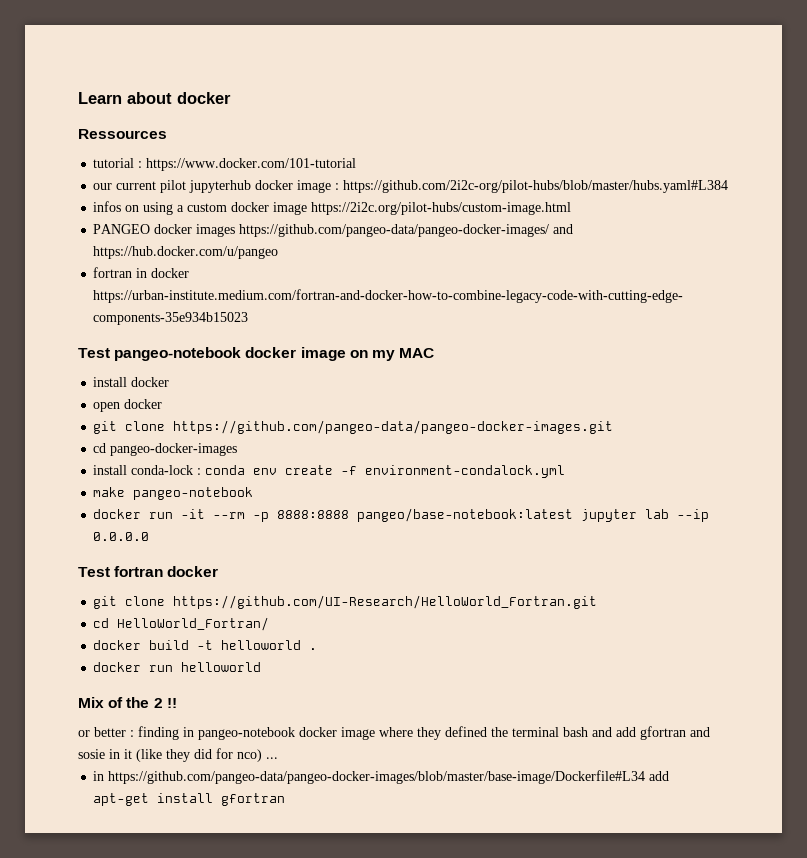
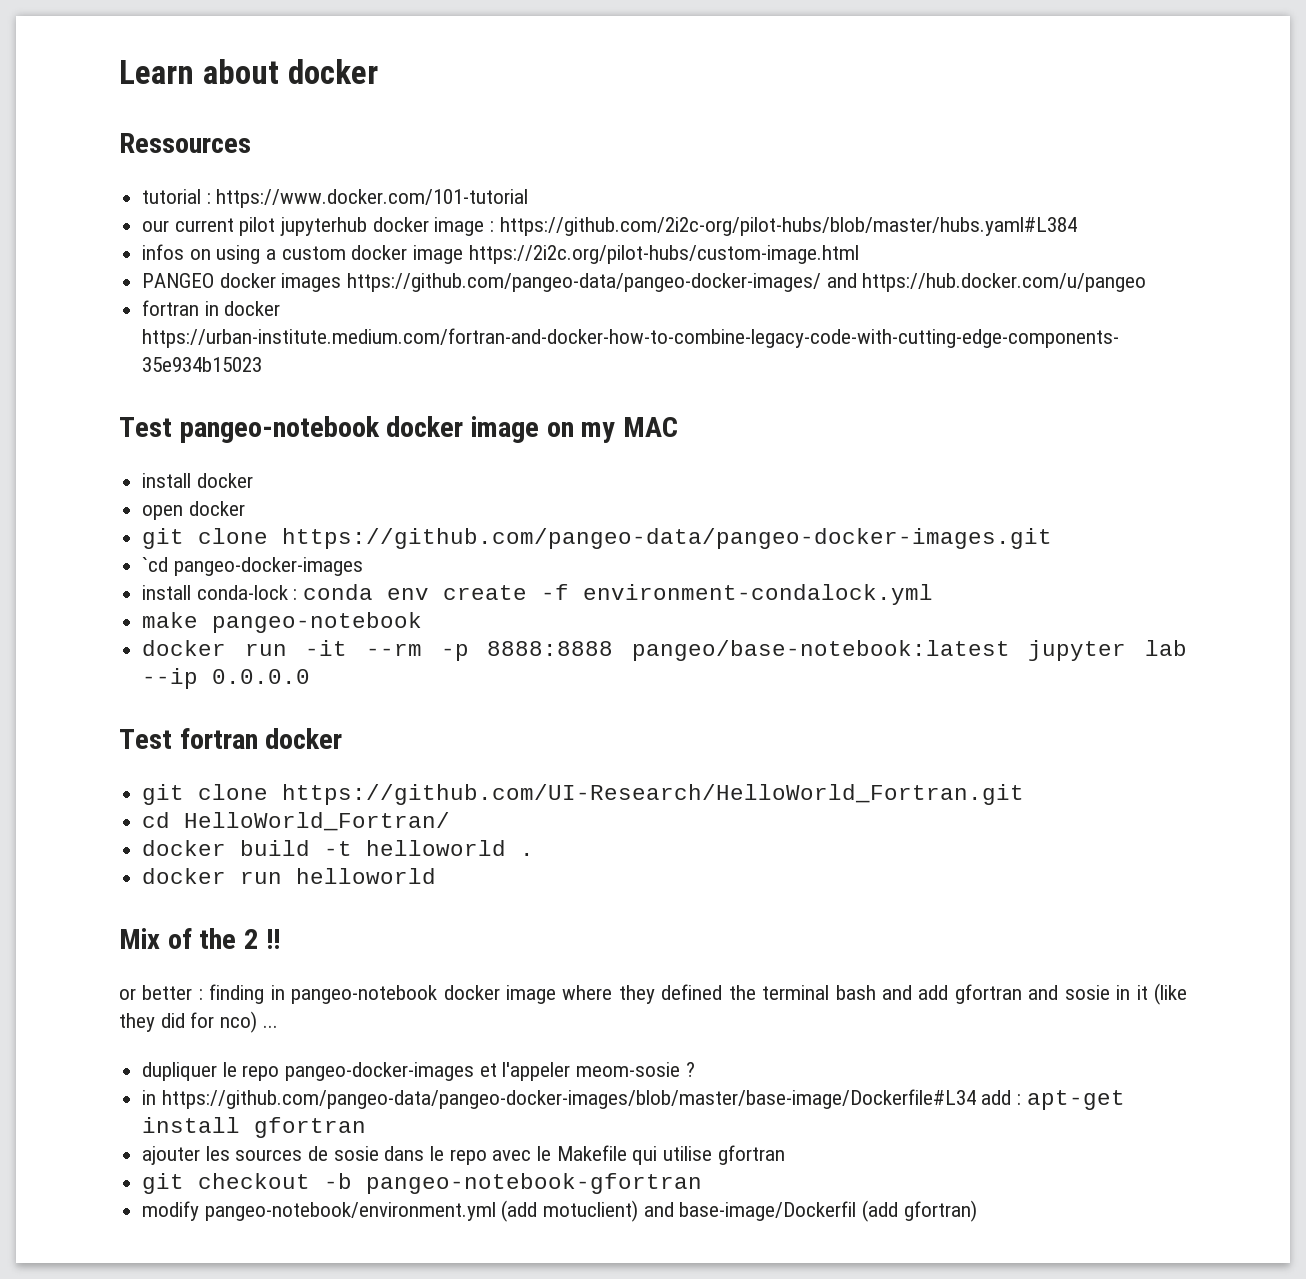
[93,443,107,453] cd -> [142,557,169,572] `cd
(278, 758) none -> [142,1062,695,1081] // dupliquer le repo pangeo-docker-images et l'appeler meom-sosie ?
(670, 776) none -> [1017,1094,1022,1105] :
(286, 799) none -> [142,1145,785,1165] [142,1173,703,1194] [142,1200,977,1222] // ajouter les sources de sosie dans le repo avec le Makefile qui utilise gfortran // git checkout -b pangeo-notebook-gfortran // modify pangeo-notebook/environment.yml (add motuclient) and base-image/Dockerfil (add gfortran)

